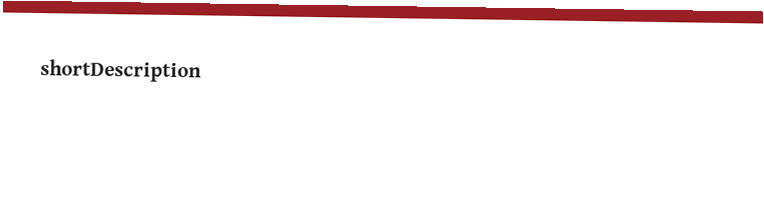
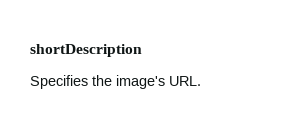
(202, 71) none -> [30,75,201,89] // Specifies the image's URL.

